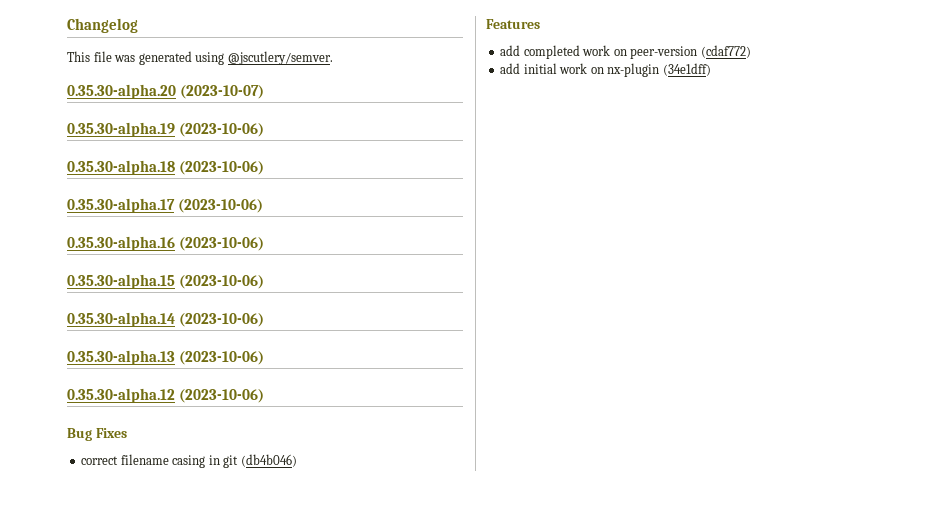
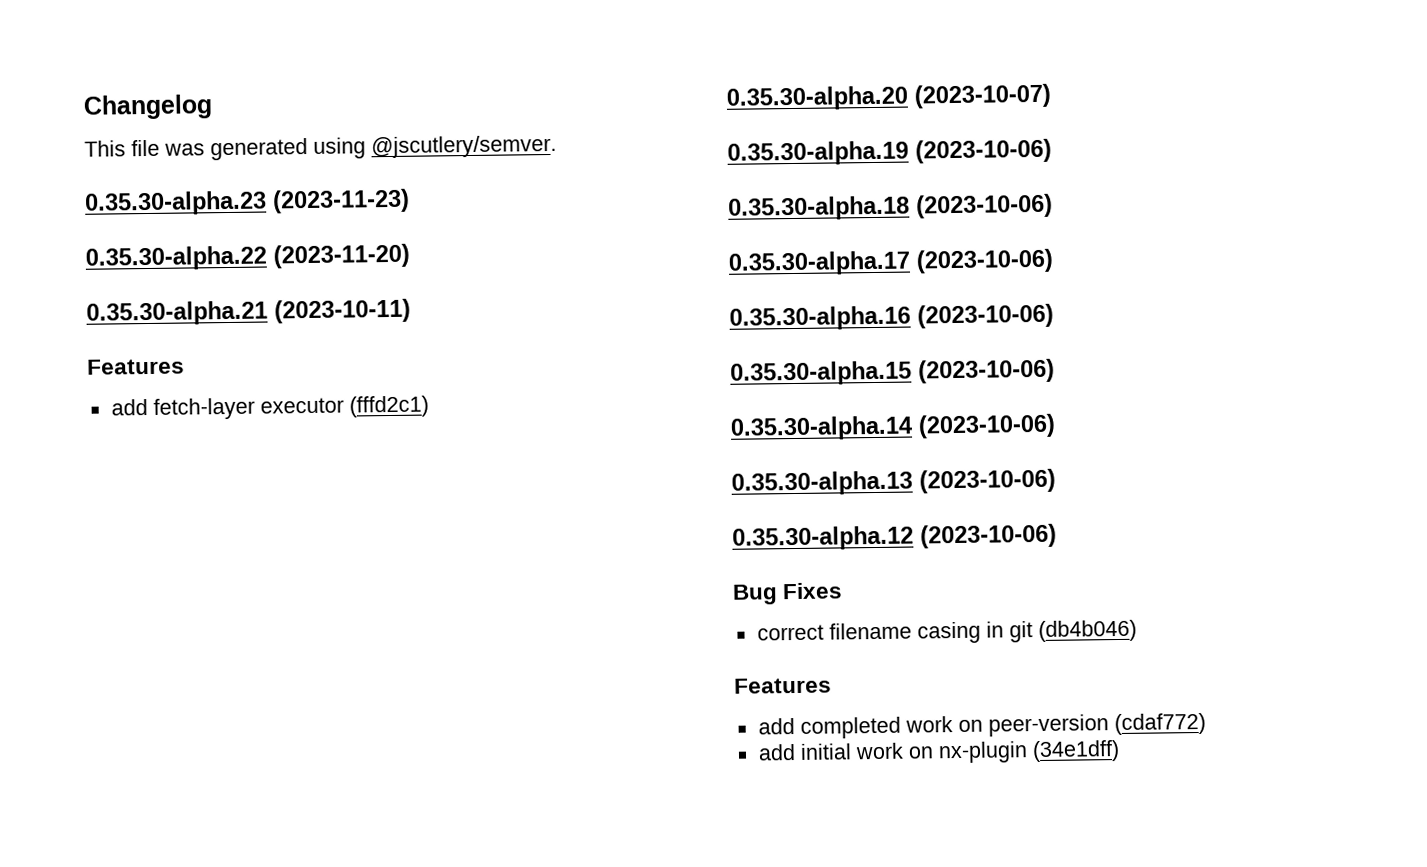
(333, 58) none -> [84,188,410,216] [85,243,410,271] [86,298,411,326] [87,358,185,375] [110,395,429,420] // 0.35.30-alpha.23 (2023-11-23) // 0.35.30-alpha.22 (2023-11-20) // 0.35.30-alpha.21 (2023-10-11) // Features // add fetch-layer executor (fffd2c1)

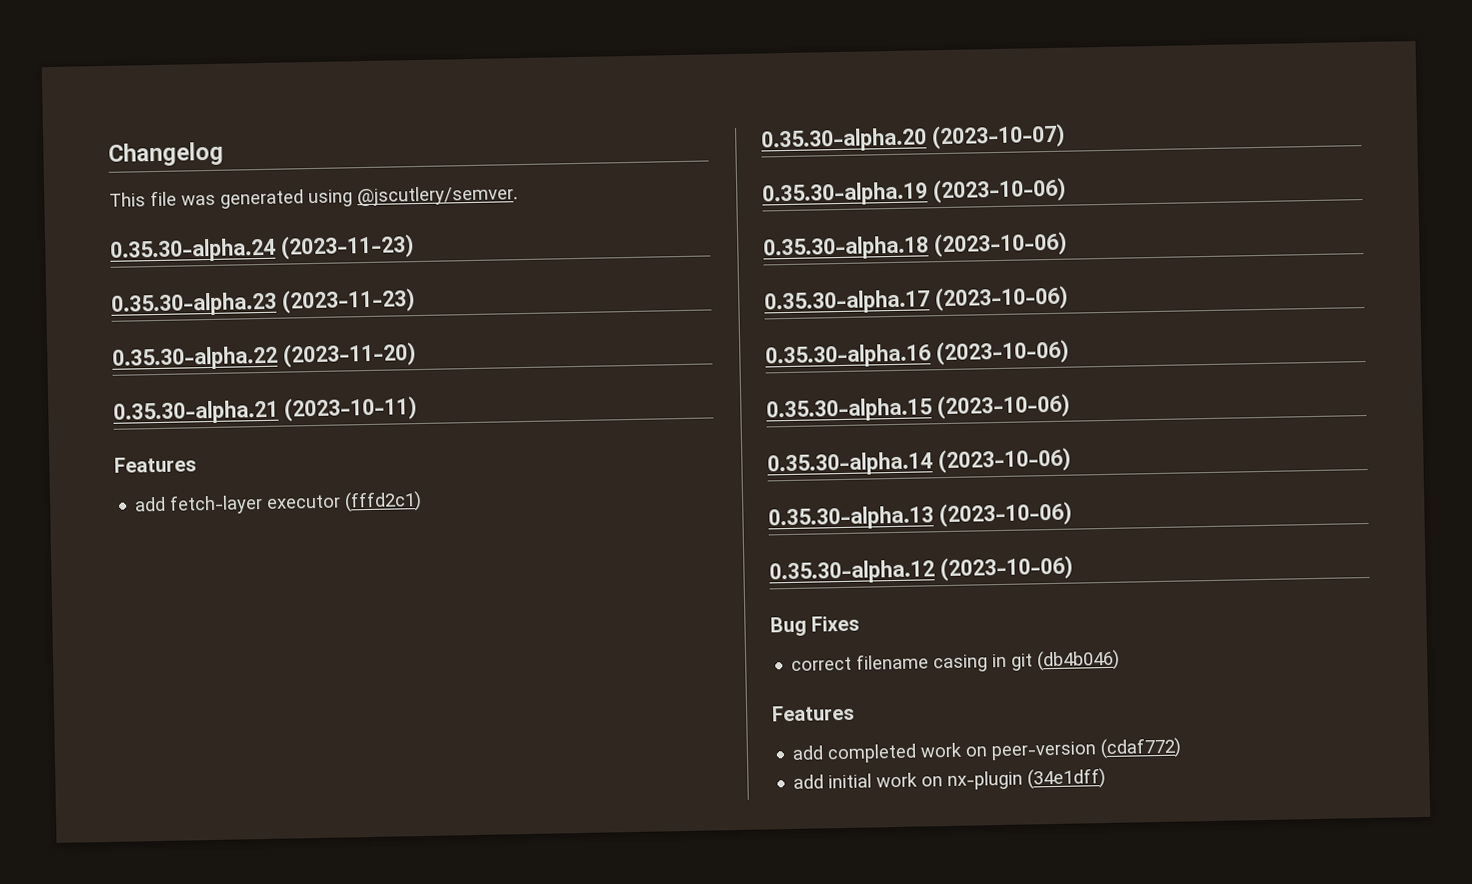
(557, 146) none -> [110,234,414,263] // 0.35.30-alpha.24 (2023-11-23)

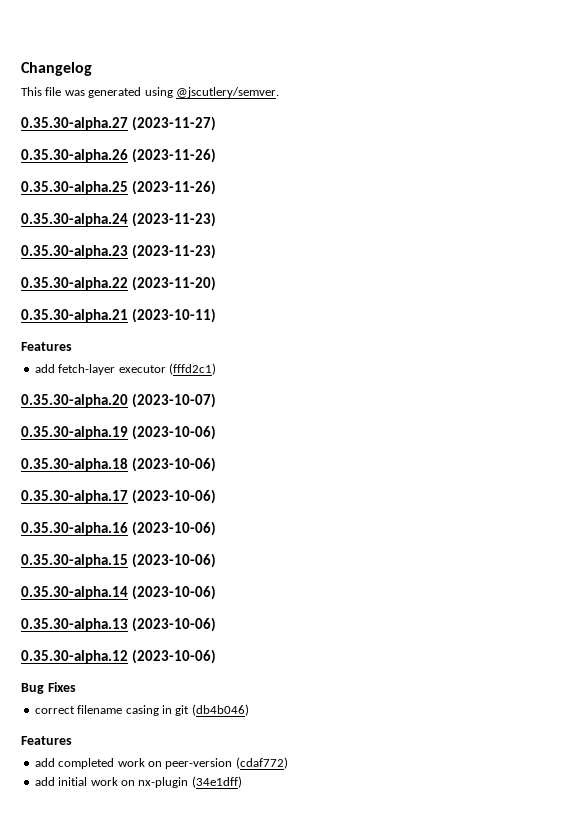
(518, 196) none -> [21,116,216,131] [21,148,216,163] [21,180,216,195] // 0.35.30-alpha.27 (2023-11-27) // 0.35.30-alpha.26 (2023-11-26) // 0.35.30-alpha.25 (2023-11-26)

